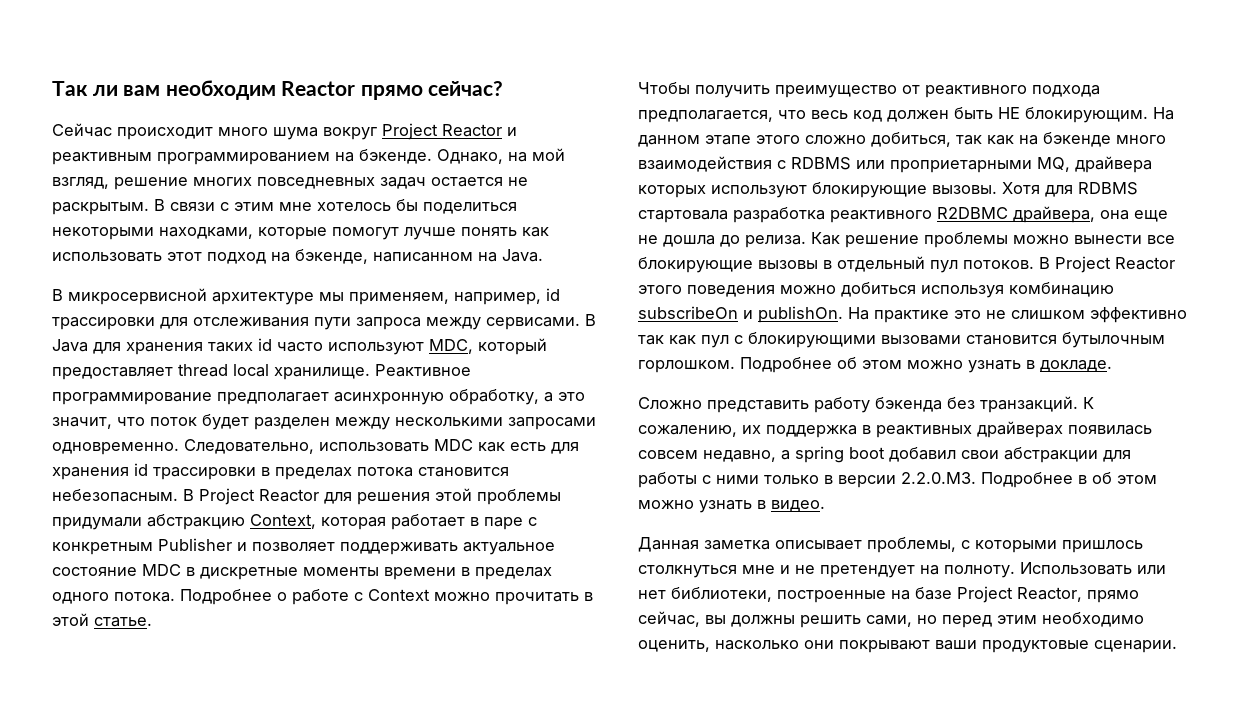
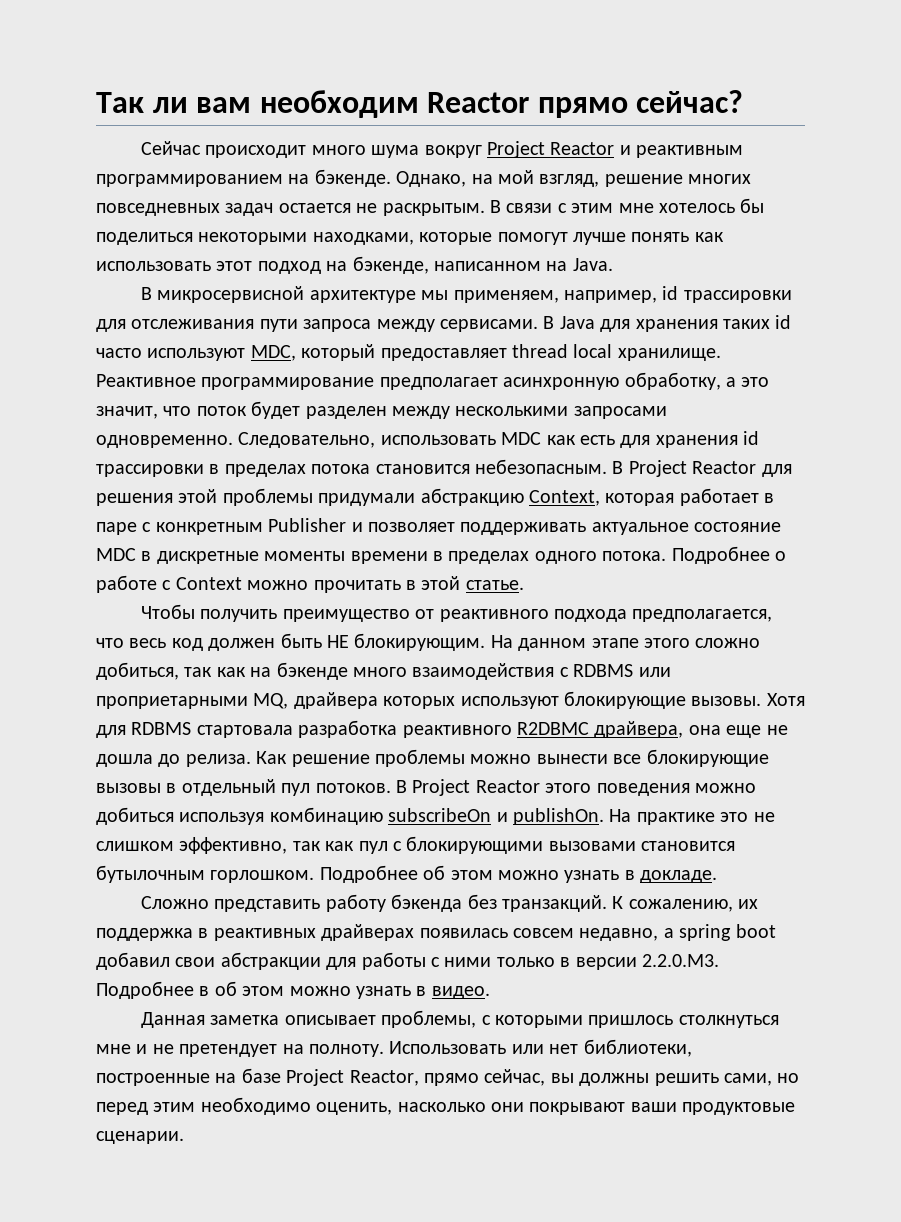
[1090,307,1187,323] эффективно -> [179,837,288,854] эффективно,

